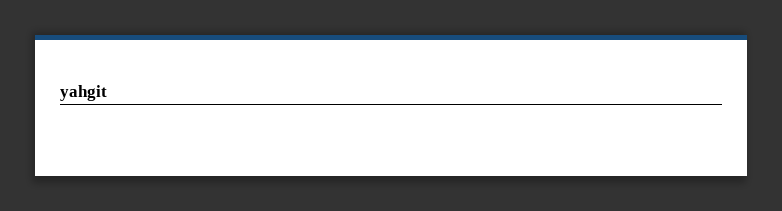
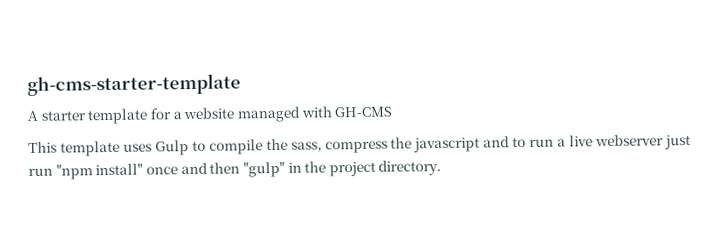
[60,85,107,101] yahgit -> [27,73,241,96] [27,106,393,125] [28,134,692,157] [28,160,442,180] gh-cms-starter-template // A starter template for a website managed with GH-CMS // This template uses Gulp to compile the sass, compress the javascript and to run a live webserver just run "npm install" once and then "gulp" in the project directory.

